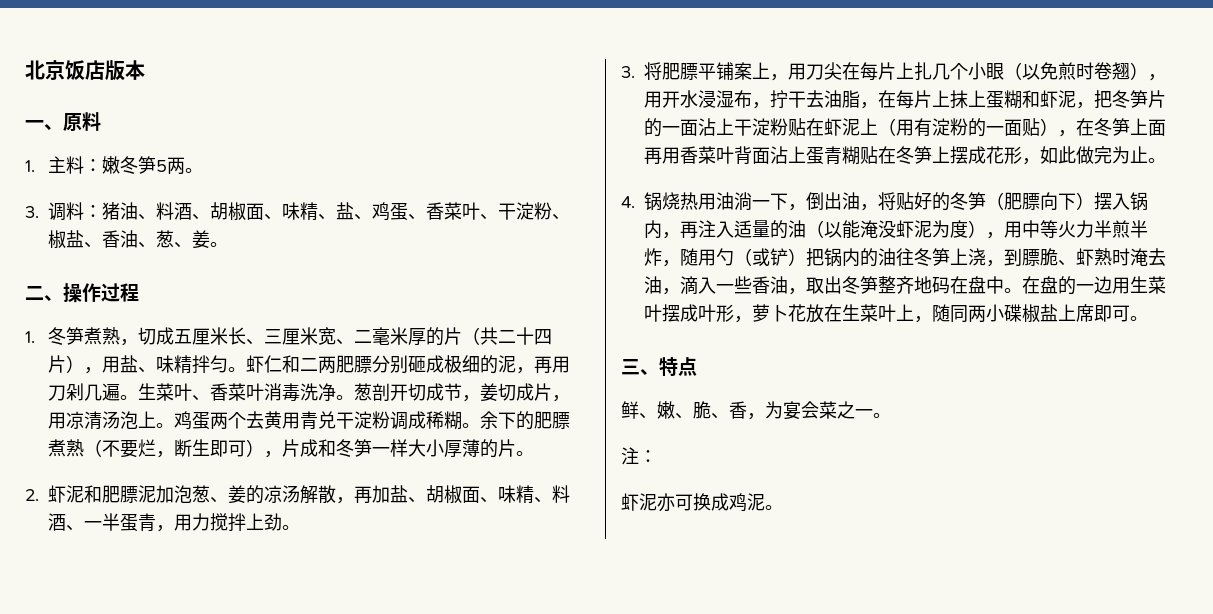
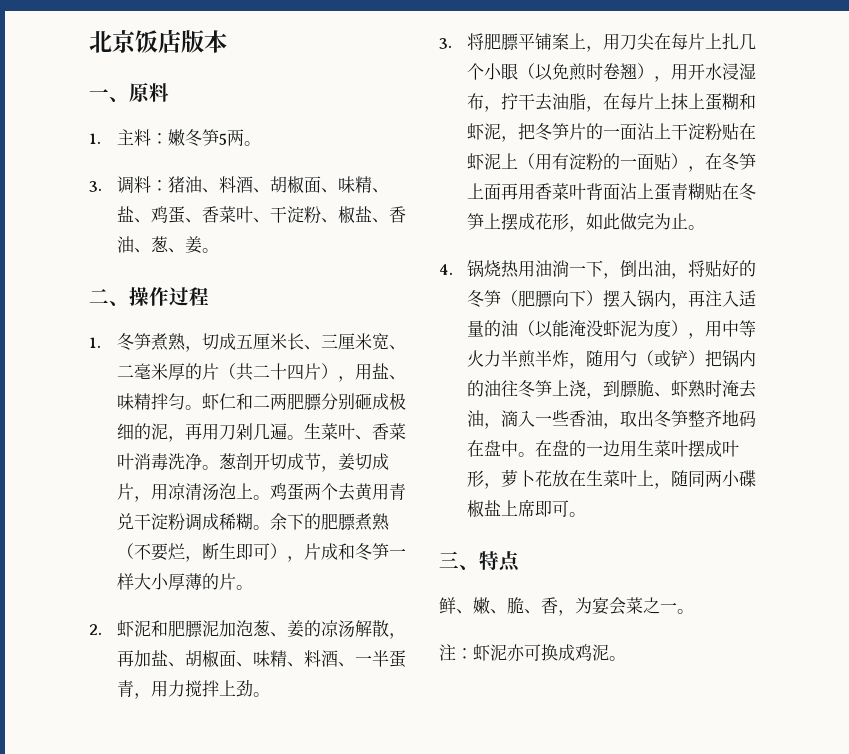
(657, 456) // -> (473, 653) none

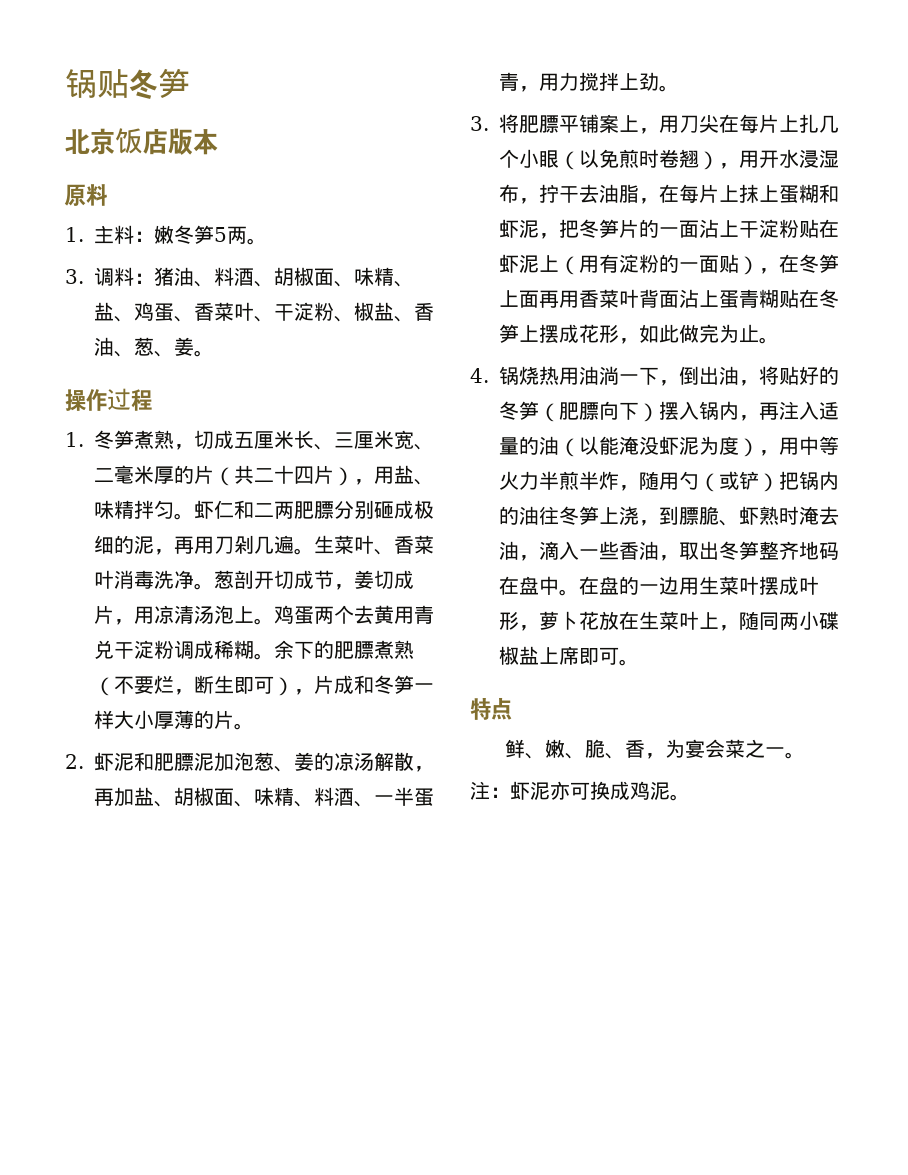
(89, 41) none -> [65,68,190,99] 锅贴冬笋 //
[89,89,129,102] 一、 -> (218, 142) none
[89,289,129,306] 二、 -> (214, 353) none
[439,551,479,570] 三、 -> (639, 662) none

